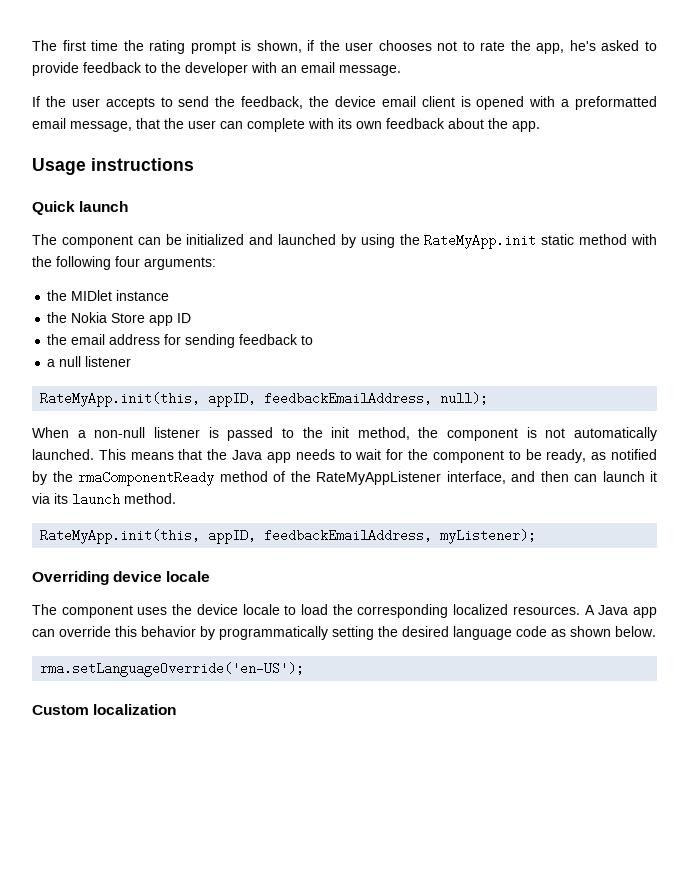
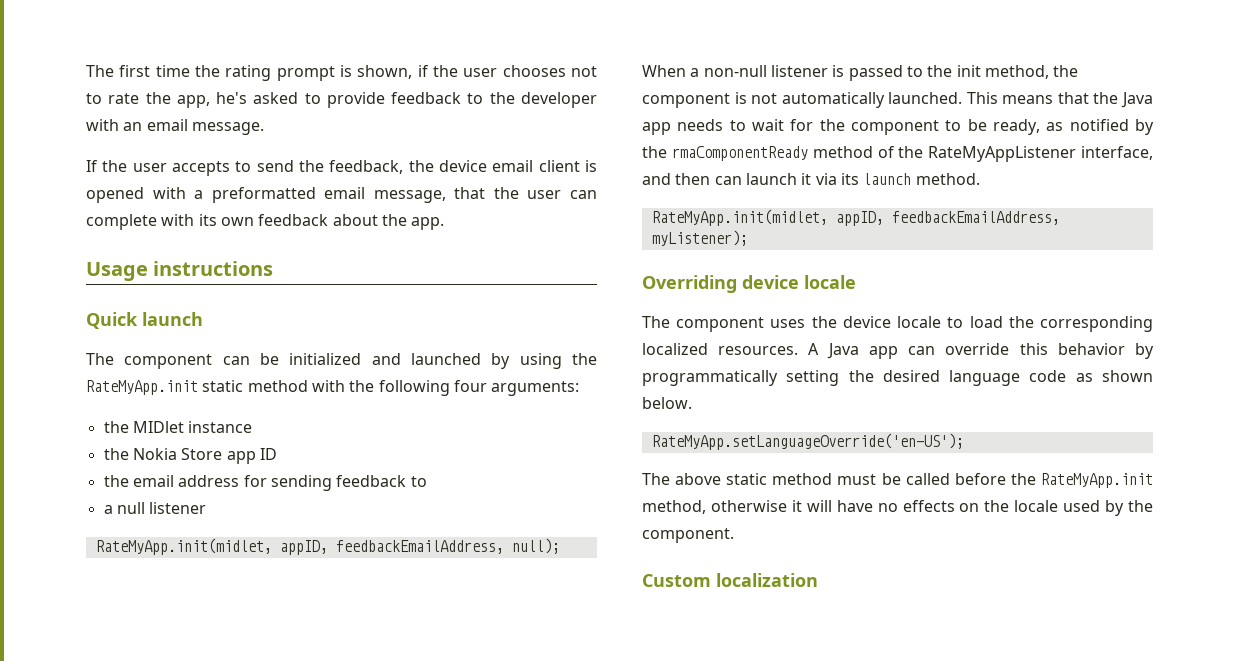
[40,392,201,407] RateMyApp.init(this, -> [95,538,272,555] RateMyApp.init(midlet,
[40,529,201,544] RateMyApp.init(this, -> [651,209,828,226] RateMyApp.init(midlet,
[40,662,305,677] rma.setLanguageOverride('en-US'); -> [651,433,964,450] [642,473,1153,488] [642,500,1153,516] [642,528,734,543] RateMyApp.setLanguageOverride('en-US'); // The above static method must be called before the RateMyApp.init method, otherwise it will have no effects on the locale used by the component.

